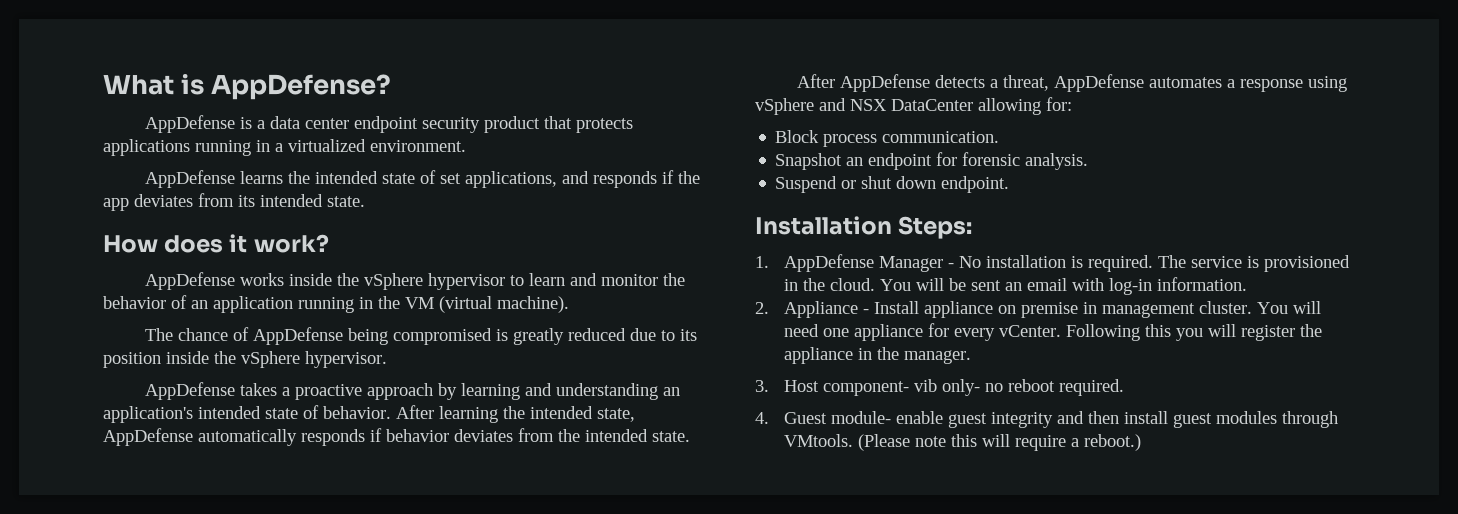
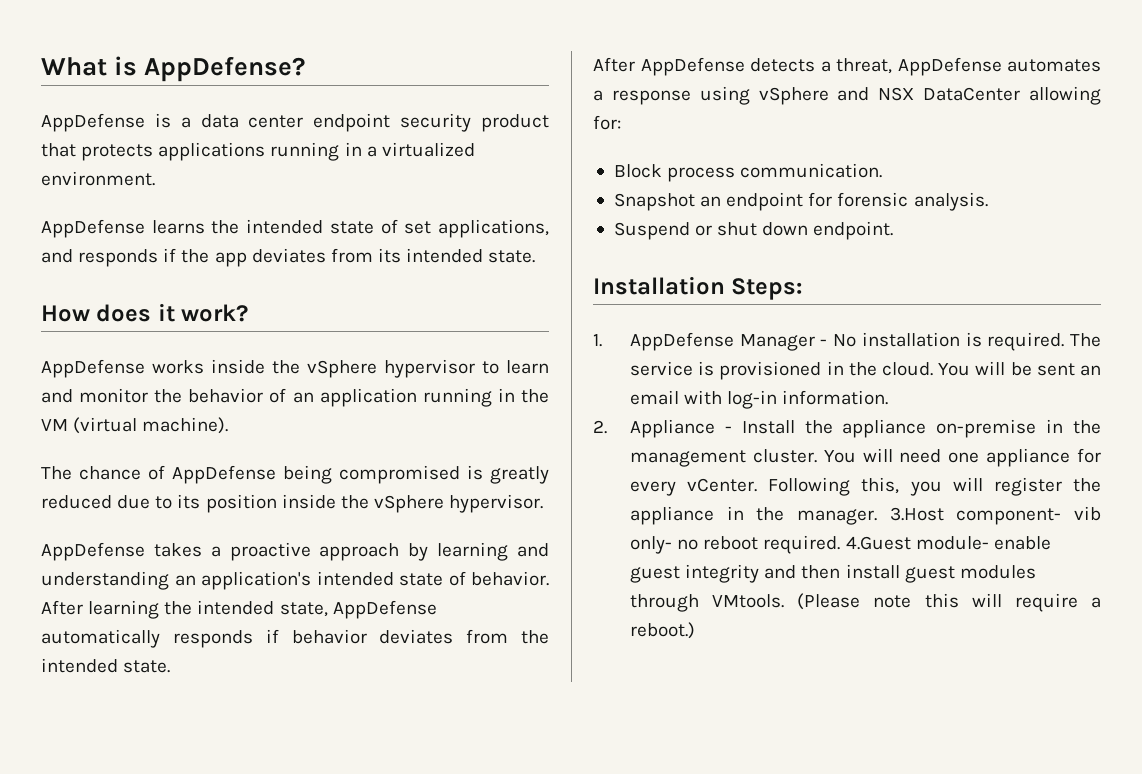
[924,301,1098,318] appliance on premise in -> [804,419,1101,438] the appliance on-premise in the
[1145,324,1172,337] this -> [861,477,900,494] this,
[755,380,820,392] // 3. Host -> [889,507,944,521] 3.Host
[755,412,828,424] // 4. Guest -> [845,536,911,550] 4.Guest

